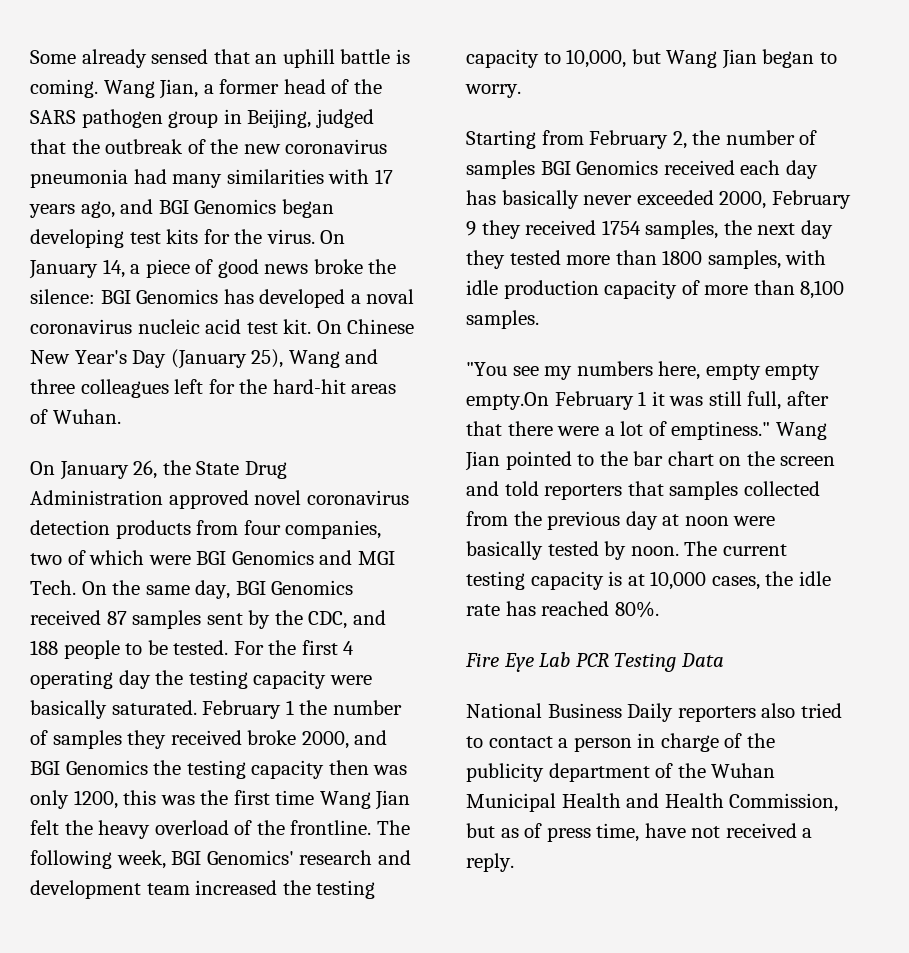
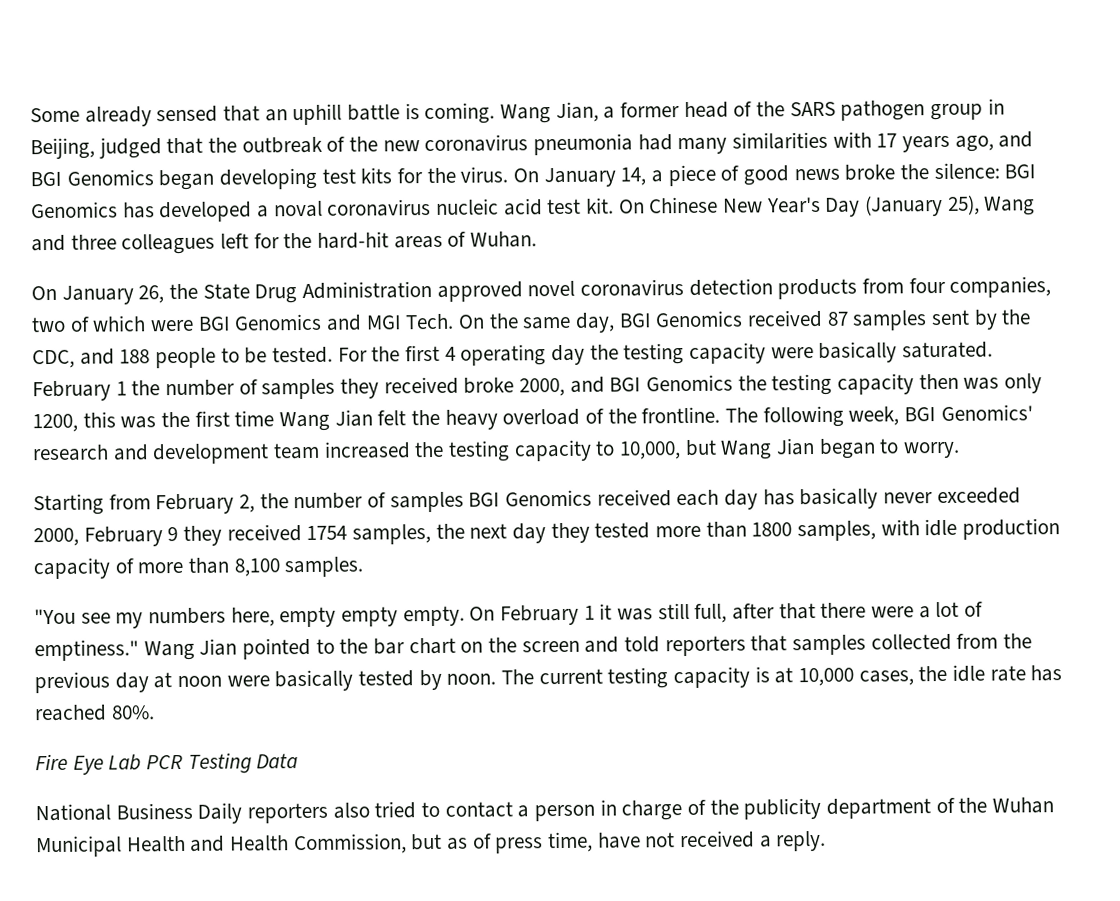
[466,392,549,410] empty.On -> [402,605,496,627] empty. On

